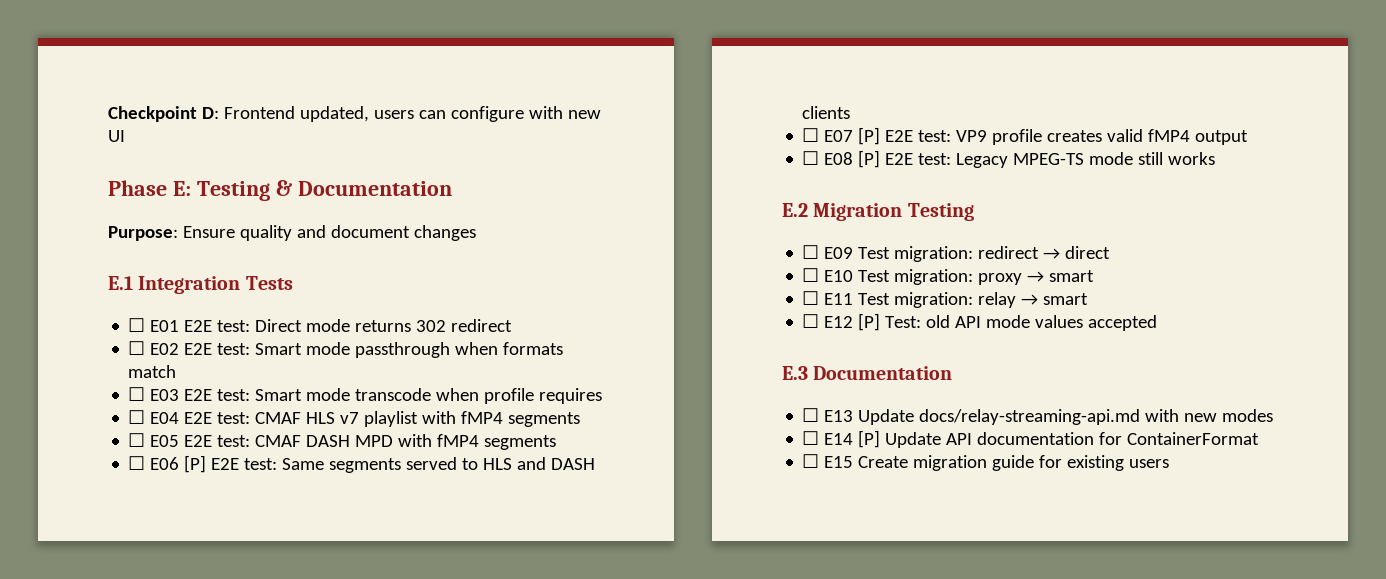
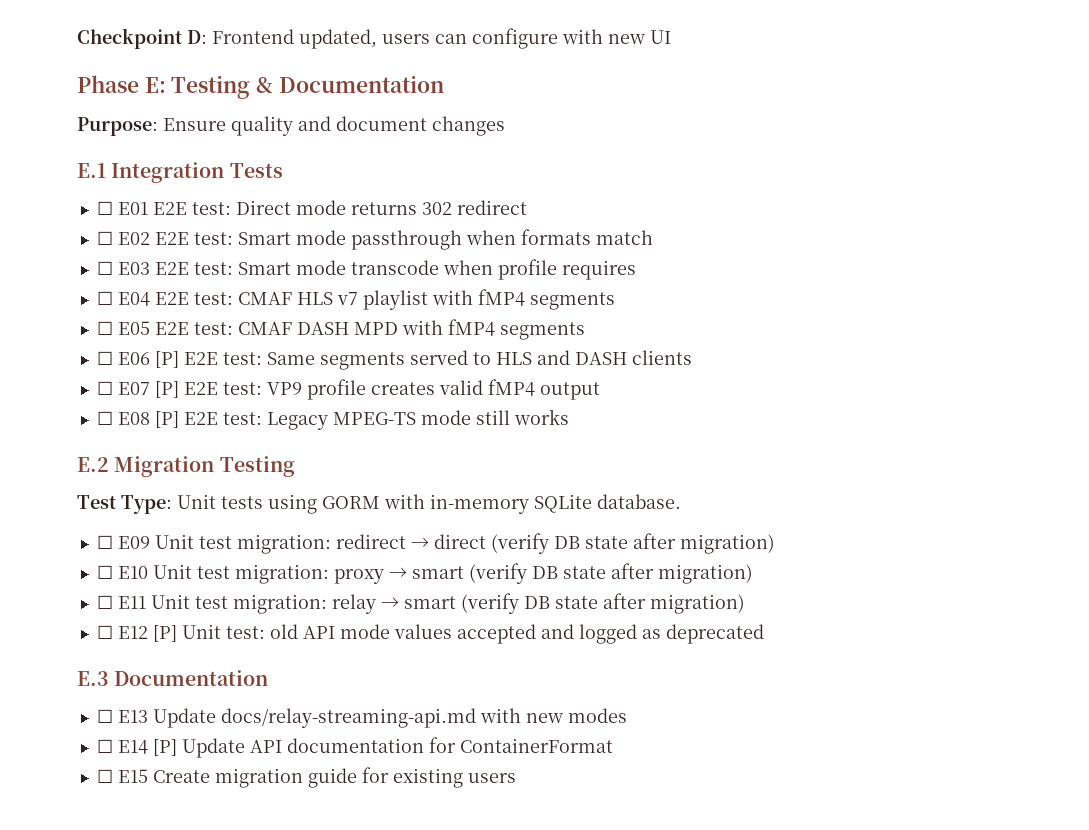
(974, 212) none -> [77,494,681,514] // Test Type: Unit tests using GORM with in-memory SQLite database.
[858,247,891,259] Test -> [154,534,232,549] Unit test
(1111, 252) none -> [490,533,775,554] (verify DB state after migration)
[858,270,891,282] Test -> [152,564,230,579] Unit test
(1095, 276) none -> [468,563,753,584] (verify DB state after migration)
[858,293,891,305] Test -> [150,594,228,609] Unit test
(1089, 299) none -> [460,593,745,614] (verify DB state after migration)
[885,316,922,328] Test: -> [181,624,265,639] Unit test:
(1158, 323) none -> [540,624,764,644] and logged as deprecated

